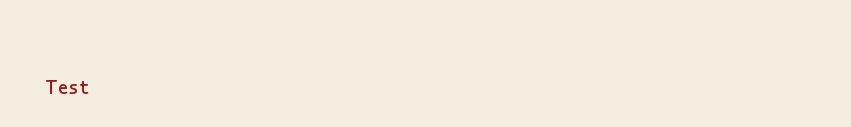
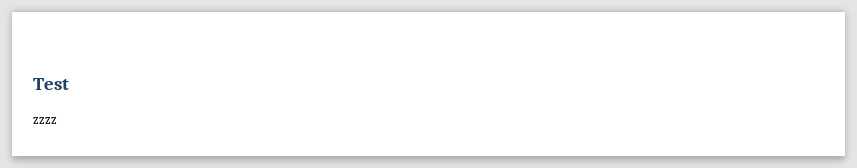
(90, 87) none -> [33,117,57,125] // zzzz

